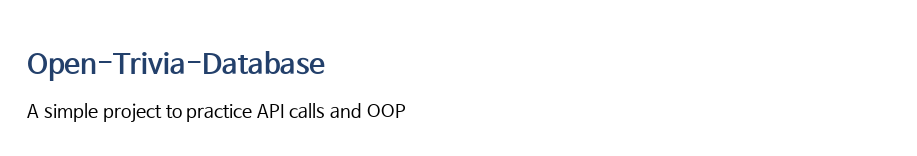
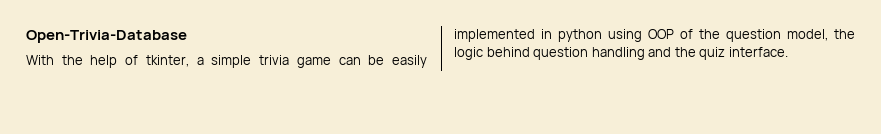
[27,103,406,123] A simple project to practice API calls and OOP -> [26,55,428,68] [454,29,855,42] [454,47,788,60] With the help of tkinter, a simple trivia game can be easily implemented in python using OOP of the question model, the logic behind question handling and the quiz interface.

